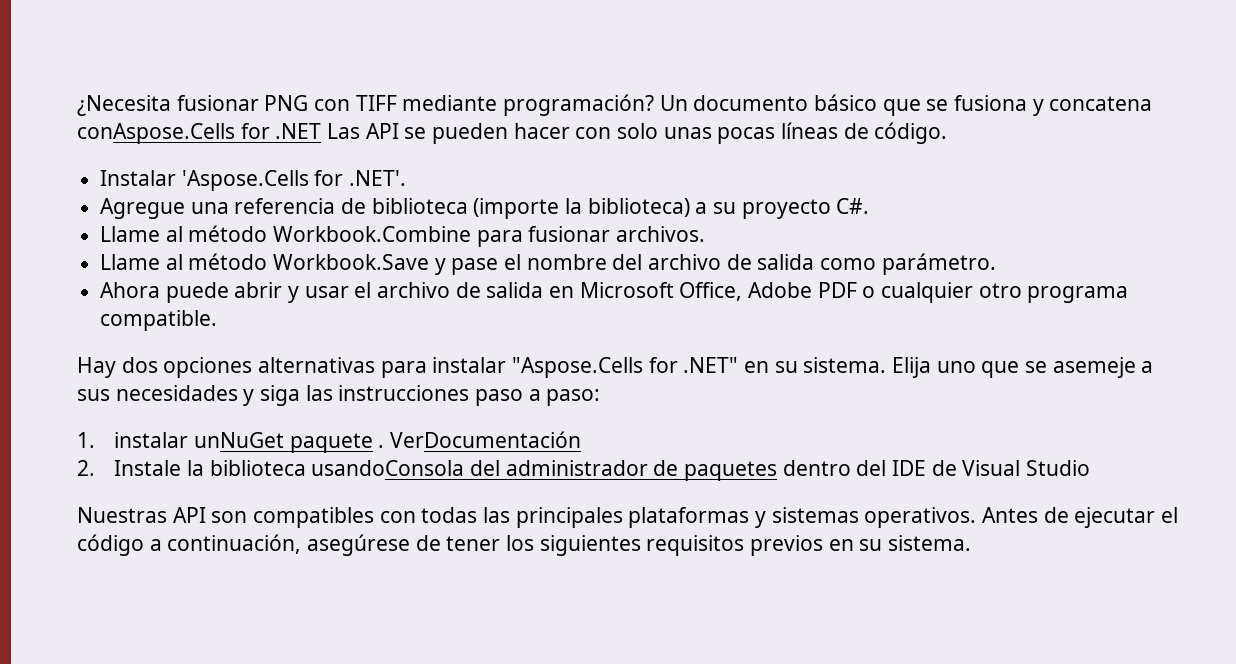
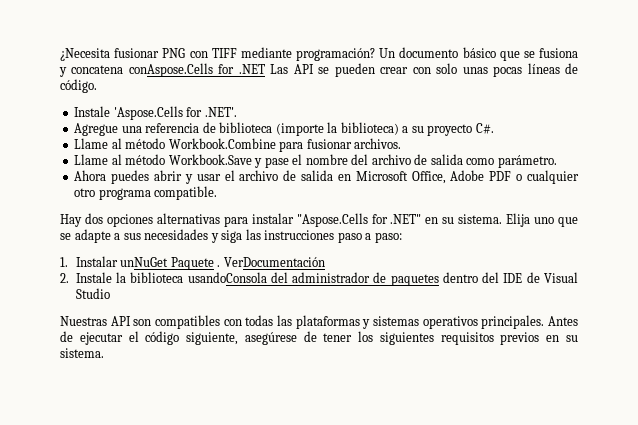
[513,123,570,139] hacer -> [380,67,409,74] crear
[100,170,177,186] Instalar -> [74,106,111,117] Instale
[165,282,229,303] puede -> [111,170,150,184] puedes
[1052,357,1136,378] asemeje -> [74,229,111,243] adapte
[114,432,373,453] instalar unNuGet paquete -> [75,256,214,270] Instalar unNuGet Paquete
[515,507,623,528] principales -> (292, 320) none
[864,507,977,528] operativos. -> [422,315,545,329] operativos principales.
[149,534,302,554] a continuación, -> [186,332,239,345] siguiente,

